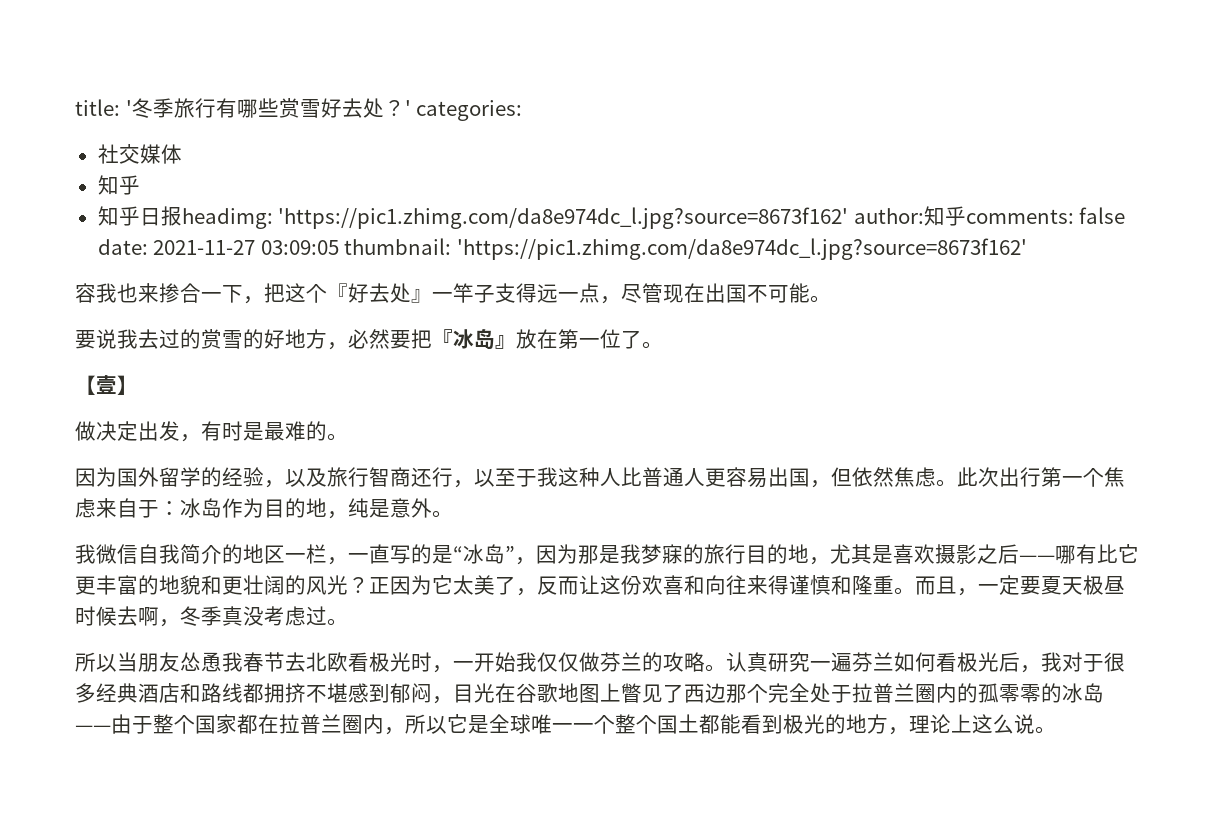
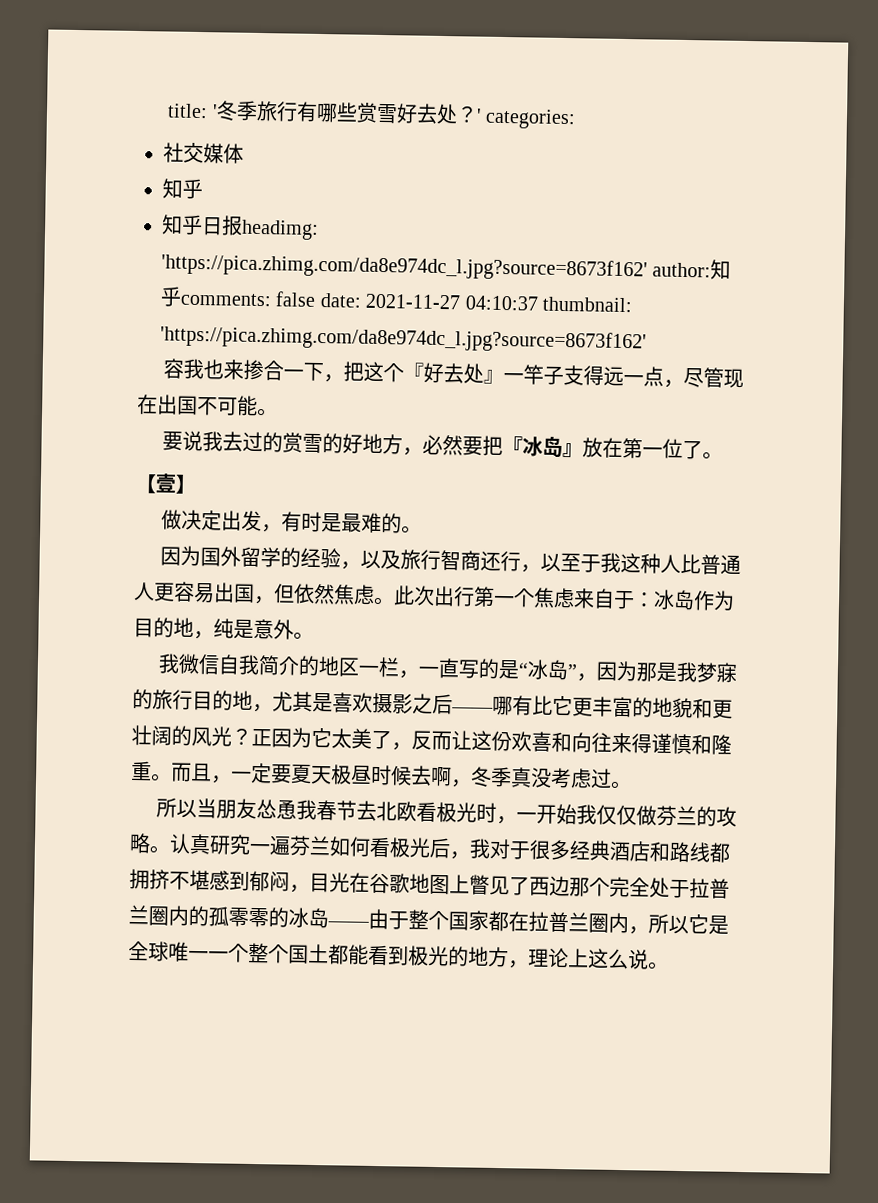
[278,207,849,229] 'https://pic1.zhimg.com/da8e974dc_l.jpg?source=8673f162' -> [161,253,648,282] 'https://pica.zhimg.com/da8e974dc_l.jpg?source=8673f162'
[260,238,1027,260] 03:09:05 thumbnail: 'https://pic1.zhimg.com/da8e974dc_l.jpg?source=8673f162' -> [464,295,633,313] [160,325,647,354] 04:10:37 thumbnail: 'https://pica.zhimg.com/da8e974dc_l.jpg?source=8673f162'

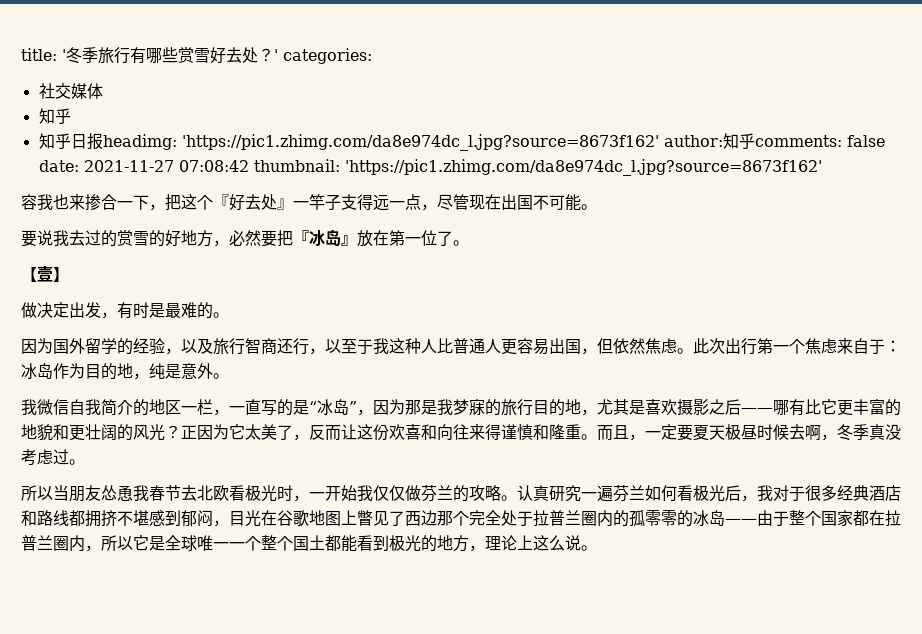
[161,253,648,282] 'https://pica.zhimg.com/da8e974dc_l.jpg?source=8673f162' -> [181,134,659,151] 'https://pic1.zhimg.com/da8e974dc_l.jpg?source=8673f162'
[464,295,633,313] [160,325,647,354] 04:10:37 thumbnail: 'https://pica.zhimg.com/da8e974dc_l.jpg?source=8673f162' -> [178,159,822,176] 07:08:42 thumbnail: 'https://pic1.zhimg.com/da8e974dc_l.jpg?source=8673f162'

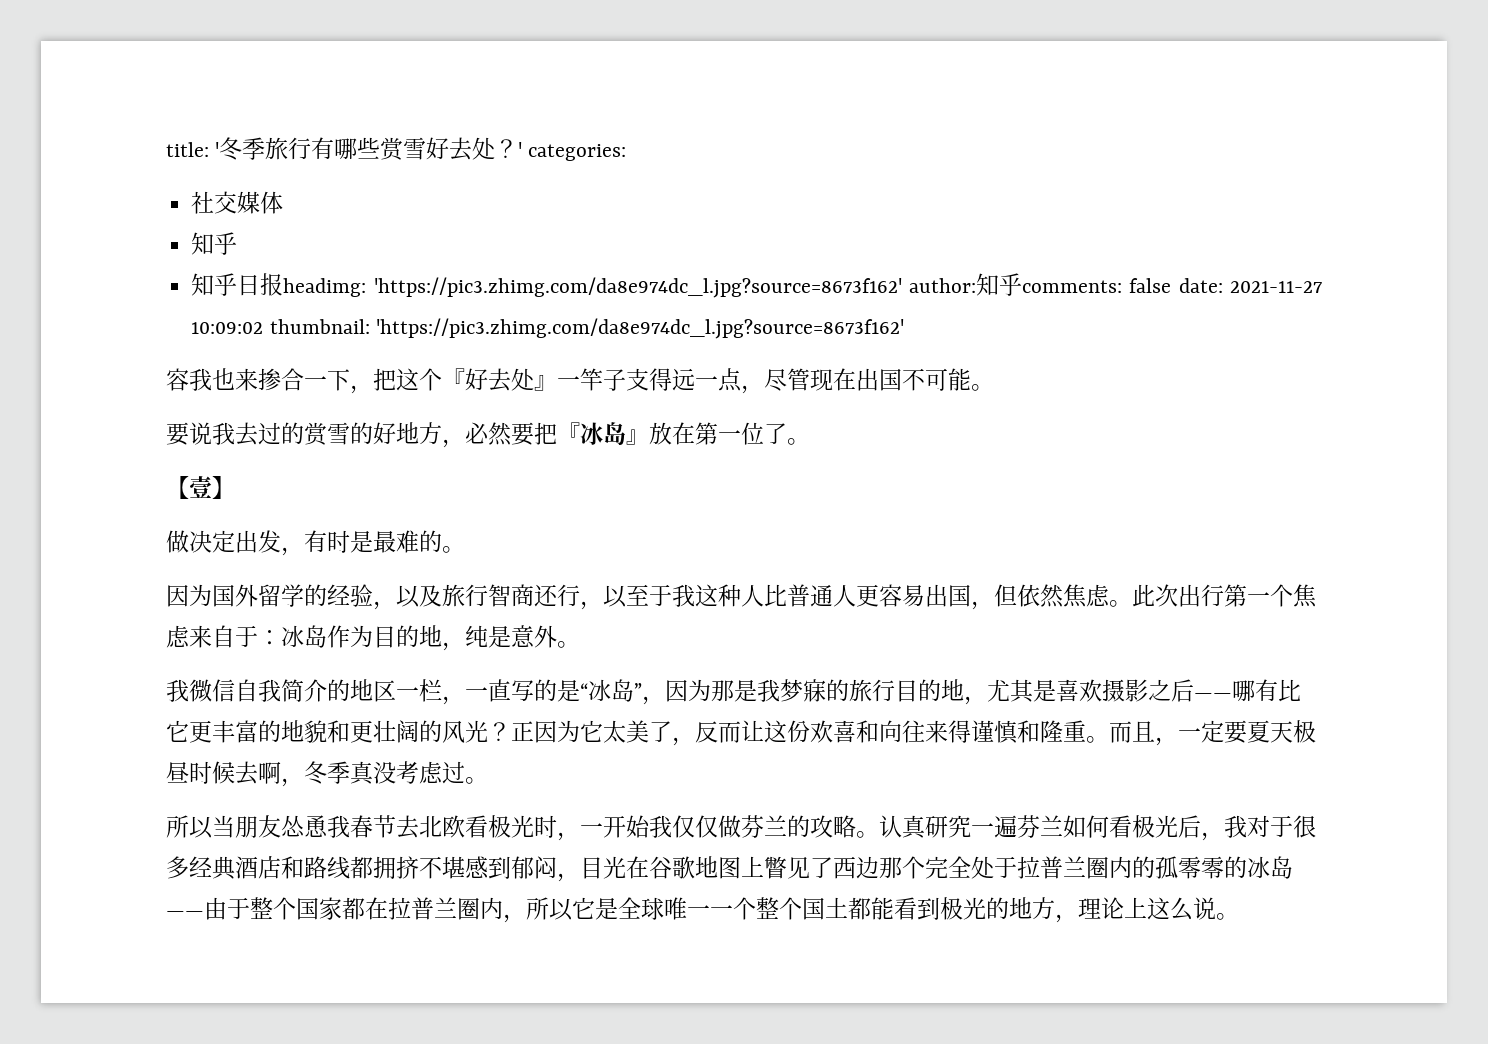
[181,134,659,151] 'https://pic1.zhimg.com/da8e974dc_l.jpg?source=8673f162' -> [373,277,902,298] 'https://pic3.zhimg.com/da8e974dc_l.jpg?source=8673f162'
[178,159,822,176] 07:08:42 thumbnail: 'https://pic1.zhimg.com/da8e974dc_l.jpg?source=8673f162' -> [191,318,904,339] 10:09:02 thumbnail: 'https://pic3.zhimg.com/da8e974dc_l.jpg?source=8673f162'

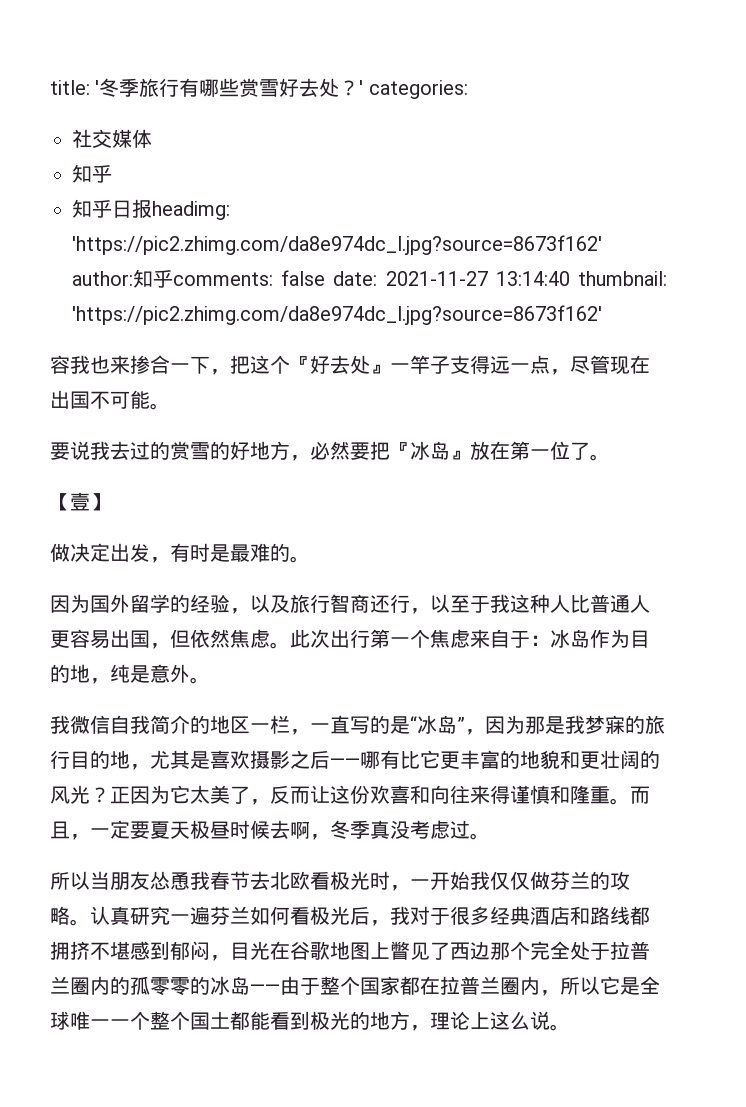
[373,277,902,298] 'https://pic3.zhimg.com/da8e974dc_l.jpg?source=8673f162' -> [72,235,602,255] 'https://pic2.zhimg.com/da8e974dc_l.jpg?source=8673f162'
[191,318,904,339] 10:09:02 thumbnail: 'https://pic3.zhimg.com/da8e974dc_l.jpg?source=8673f162' -> [495,271,667,286] [72,305,602,325] 13:14:40 thumbnail: 'https://pic2.zhimg.com/da8e974dc_l.jpg?source=8673f162'

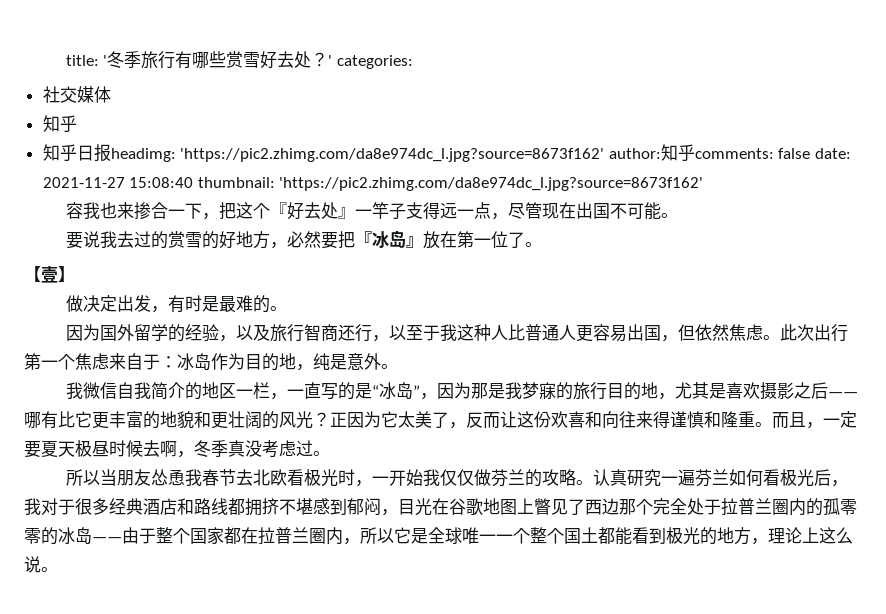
[495,271,570,286] 13:14:40 -> [129,177,194,188] 15:08:40

